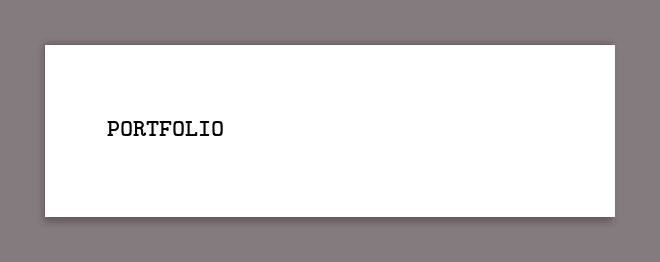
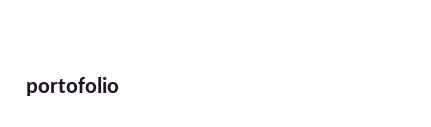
[107,121,224,136] PORTFOLIO -> [26,77,119,96] portofolio

